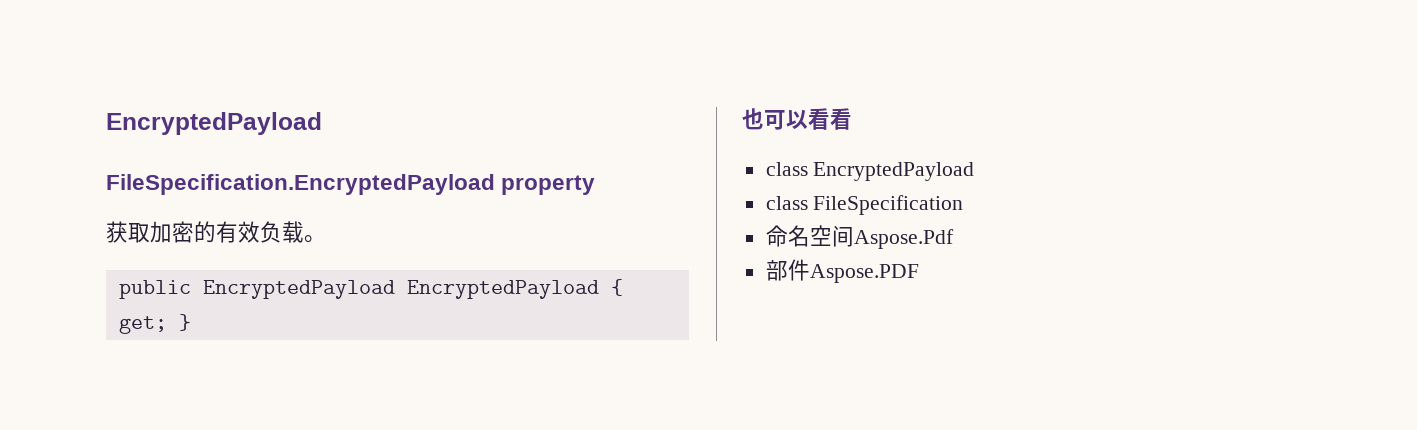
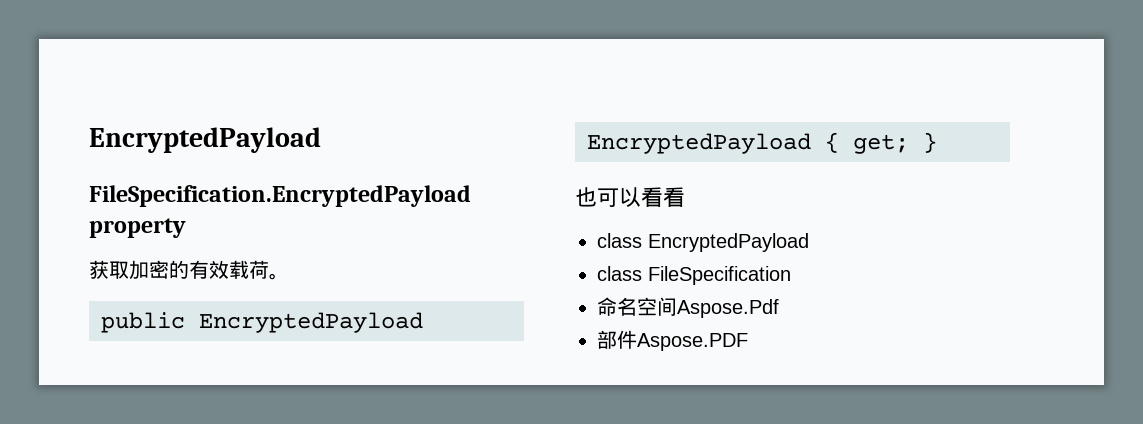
[260,221,304,243] 负载 -> [229,260,269,279] 载荷

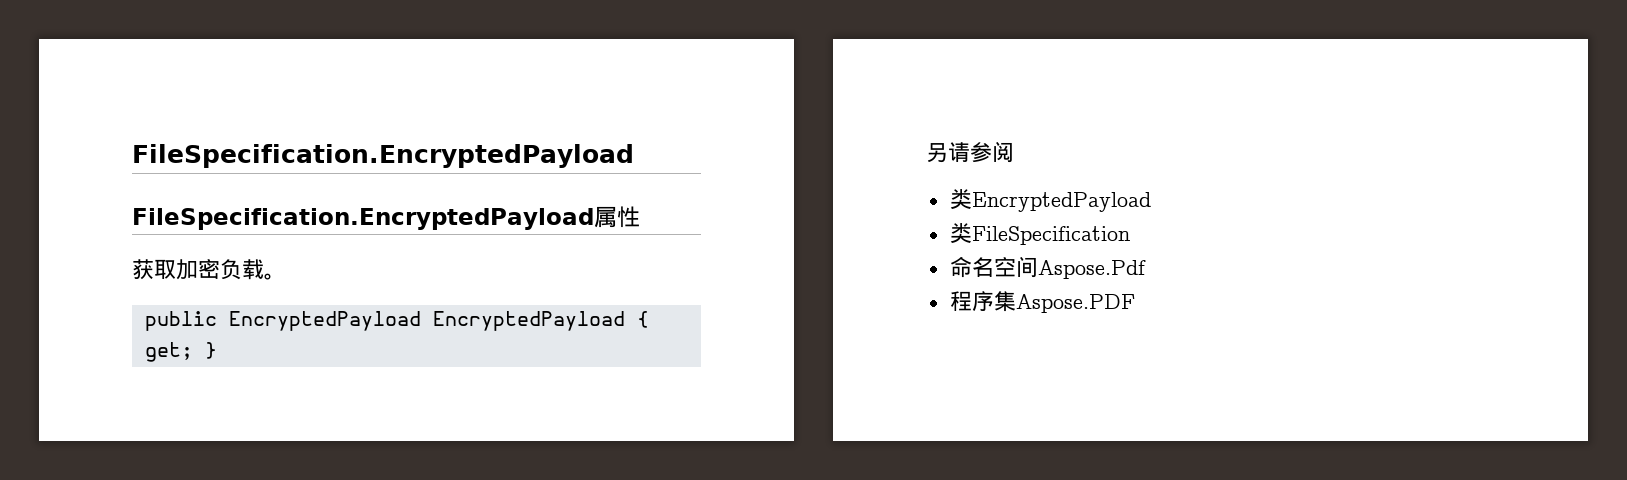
[89,127,321,153] [89,185,471,207] [89,218,186,238] EncryptedPayload // FileSpecification.EncryptedPayload property -> [132,144,634,168] [132,206,640,230] FileSpecification.EncryptedPayload // FileSpecification.EncryptedPayload属性
[169,260,269,279] 的有效载荷 -> [220,259,264,280] 负载
[575,187,685,207] [597,233,809,252] [597,266,642,281] 也可以看看 // class EncryptedPayload // class -> [926,141,1014,163] [949,189,1151,212] [949,223,972,243] 另请参阅 // 类EncryptedPayload // 类
[597,330,637,349] 部件 -> [949,291,1016,312] 程序集

